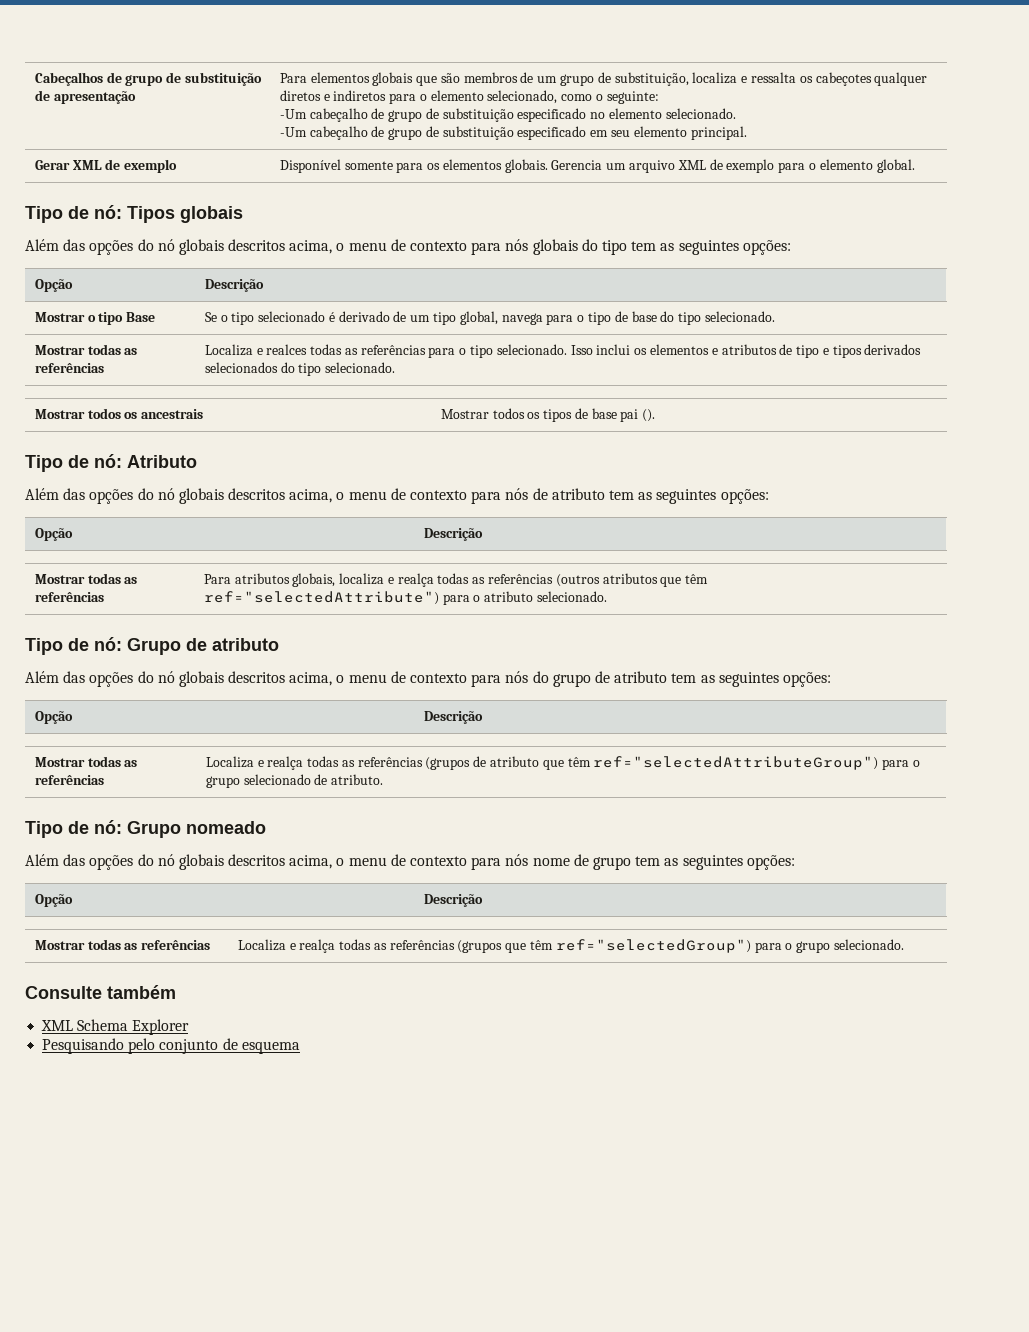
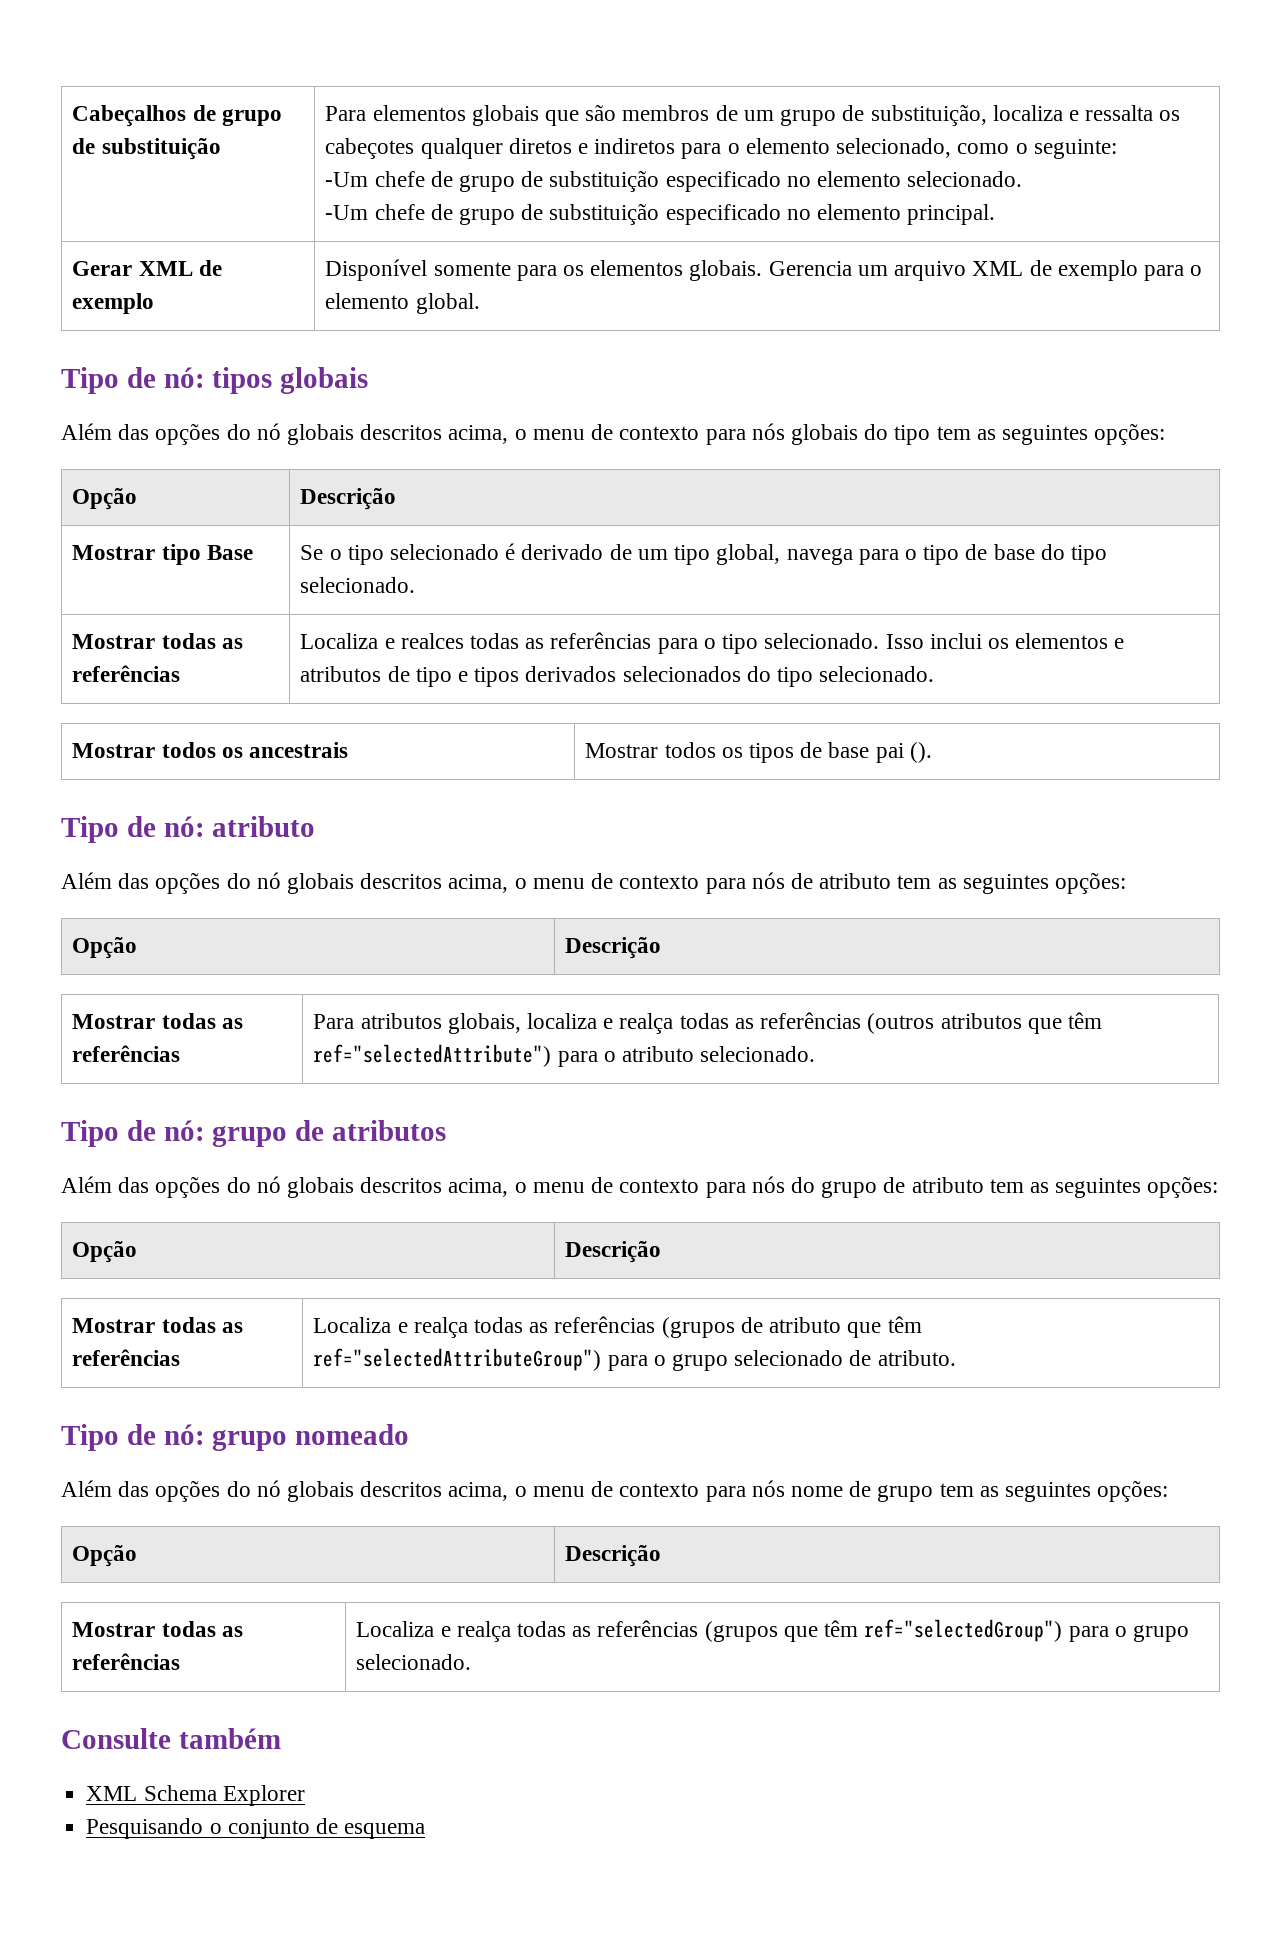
[34,90,136,104] de apresentação -> (221, 149) none
[309,108,368,122] cabeçalho -> [374,171,425,187] chefe
[309,126,631,140] cabeçalho de grupo de substituição especificado em seu -> [374,203,811,225] chefe de grupo de substituição especificado no
[127,206,175,223] Tipos -> [212,367,273,394] tipos
[87,315,96,322] o -> (156, 552) none
[127,455,197,468] Atributo -> [212,816,316,837] atributo
[127,638,279,655] Grupo de atributo -> [212,1120,447,1147] grupo de atributos
[127,821,181,838] Grupo -> [212,1429,288,1451] grupo
[128,1038,156,1054] pelo -> [209,1823,222,1834] o

